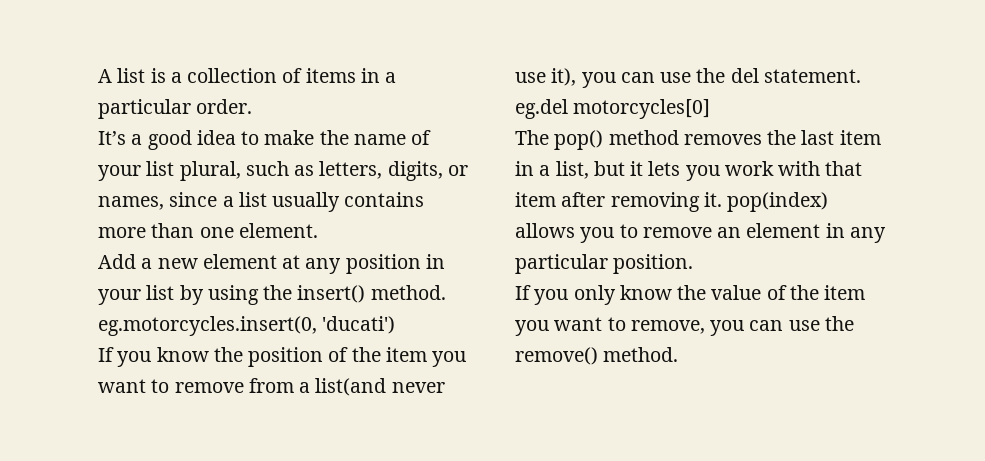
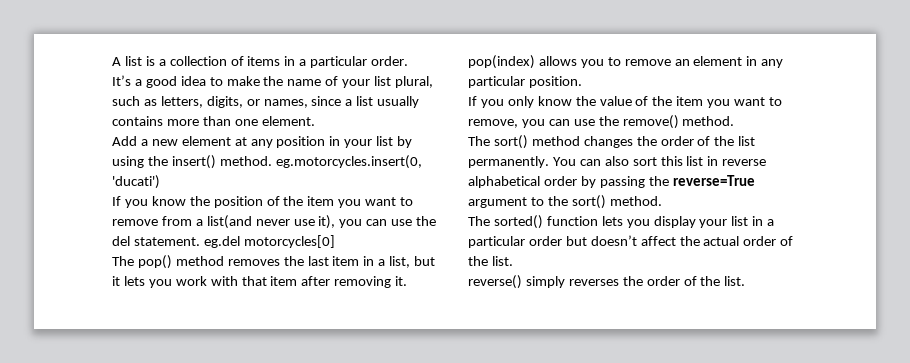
(679, 354) none -> [468,135,756,149] [468,156,767,168] [468,175,755,188] [468,195,662,209] [468,215,775,229] [468,235,794,248] [468,256,513,266] [468,275,746,289] // The sort() method changes the order of the list permanently. You can also sort this list in reverse alphabetical order by passing the reverse=True argument to the sort() method. // The sorted() function lets you display your list in a particular order but doesn’t affect the actual order of the list. // reverse() simply reverses the order of the list.

